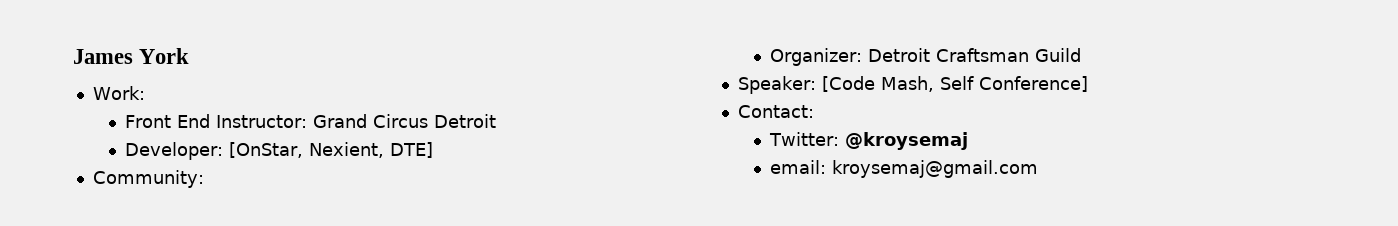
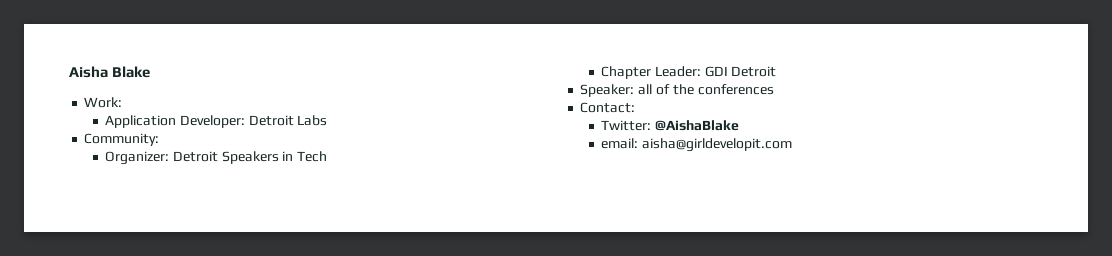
[73,48,190,64] James York -> [69,66,151,78] Aisha Blake
[124,114,496,128] [124,142,433,160] [92,170,204,188] [769,48,1081,66] [737,76,1088,94] Front End Instructor: Grand Circus Detroit // Developer: [OnStar, Nexient, DTE] // Community: // Organizer: Detroit Craftsman Guild // Speaker: [Code Mash, Self Conference] -> [105,115,328,128] [84,133,160,146] [105,151,328,165] [601,66,777,79] [580,84,774,97] Application Developer: Detroit Labs // Community: // Organizer: Detroit Speakers in Tech // Chapter Leader: GDI Detroit // Speaker: all of the conferences
[844,132,968,150] @kroysemaj -> [654,120,739,131] @AishaBlake
[831,160,1038,178] kroysemaj@gmail.com -> [641,138,792,152] aisha@girldevelopit.com

